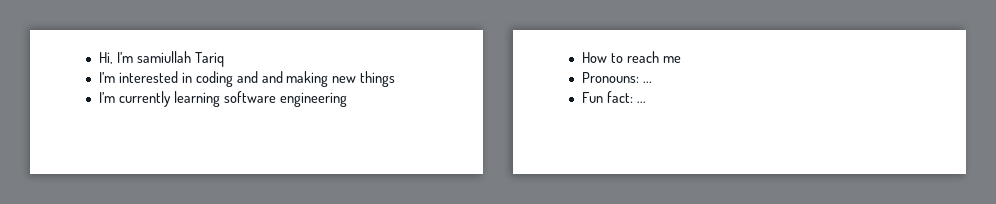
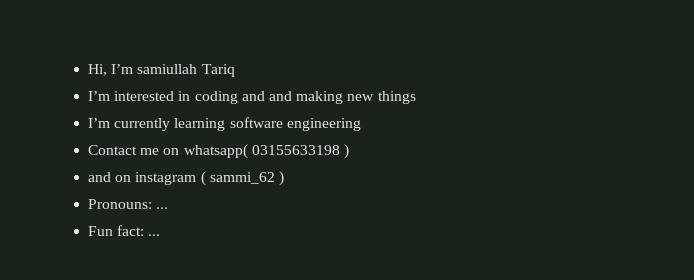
[581,51,681,63] How to reach me -> [88,144,349,159] [88,171,284,186] Contact me on whatsapp( 03155633198 ) // and on instagram ( sammi_62 )

